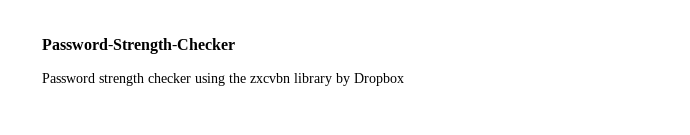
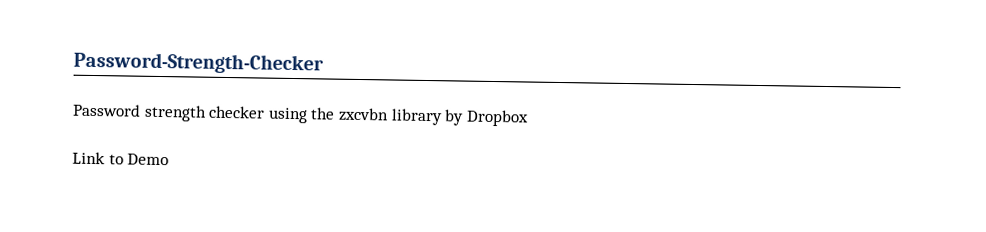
(404, 79) none -> [72,151,170,166] // Link to Demo

